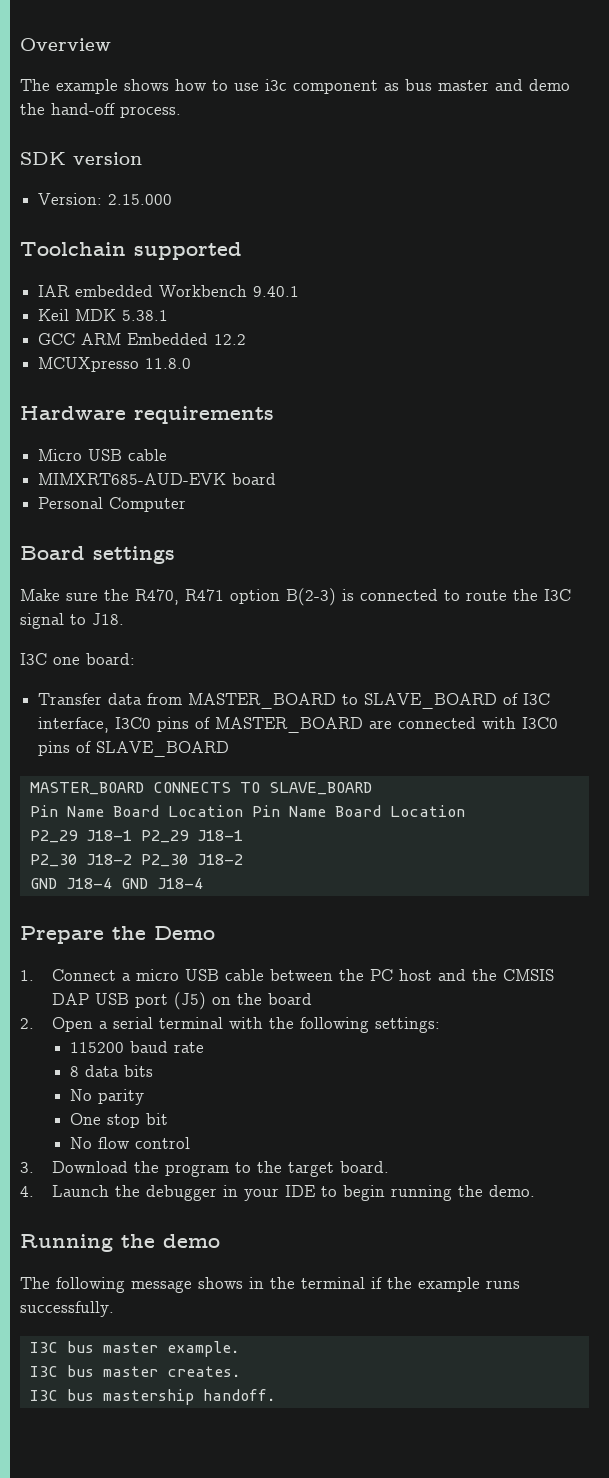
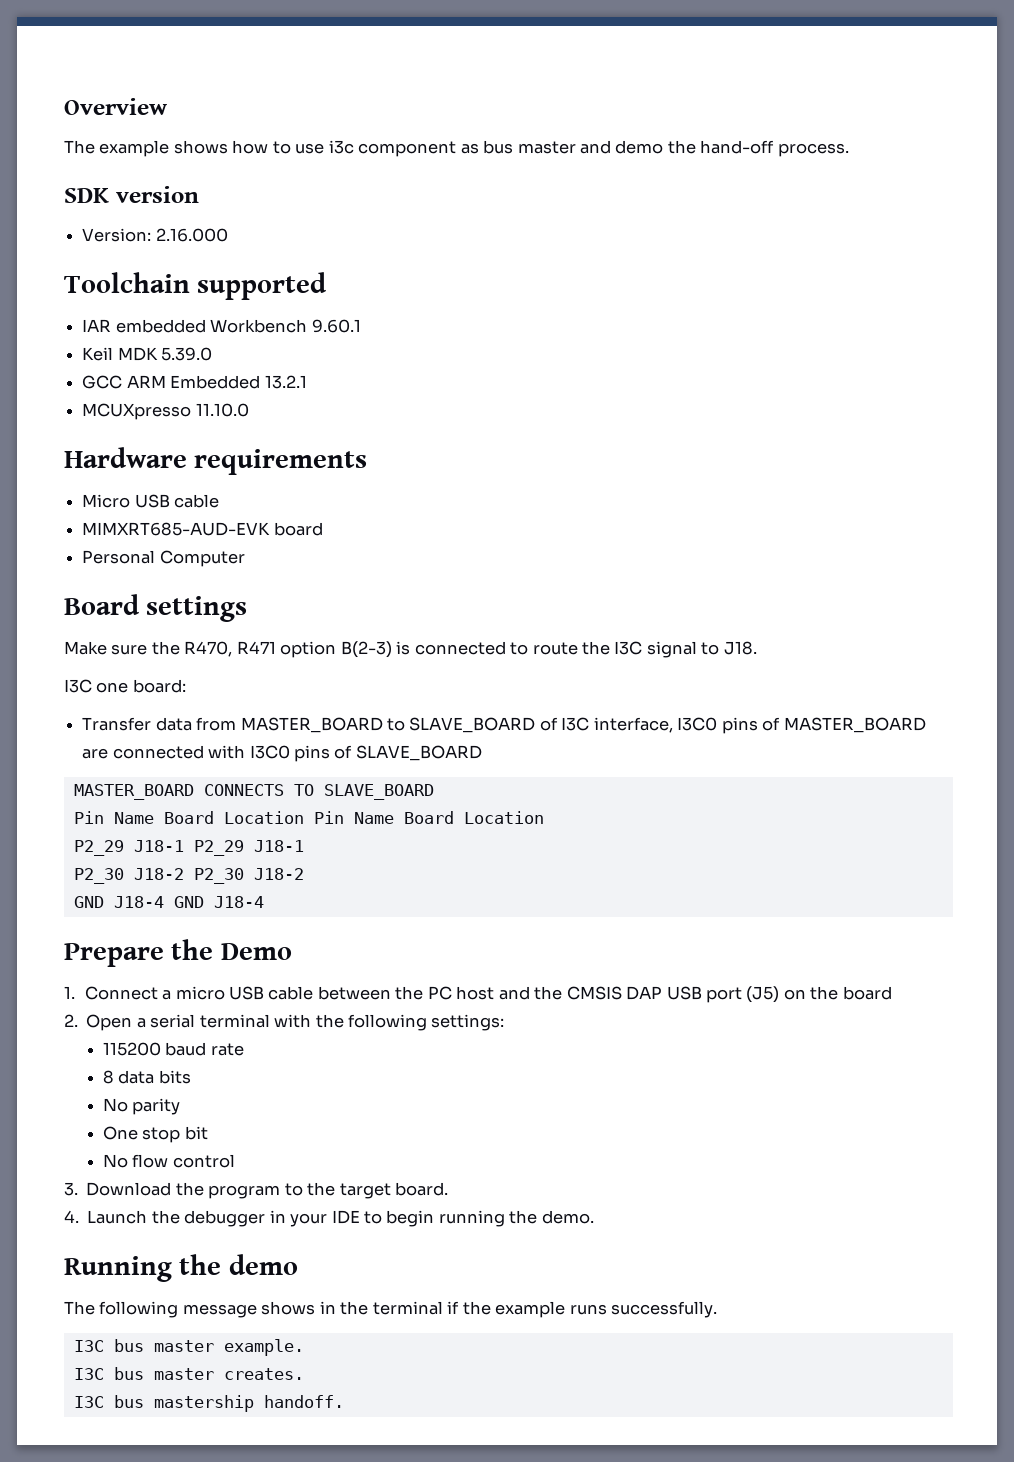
[108,194,173,205] 2.15.000 -> [155,228,228,242] 2.16.000
[253,286,300,297] 9.40.1 -> [311,319,361,333] 9.60.1
[122,310,169,321] 5.38.1 -> [161,347,213,361] 5.39.0
[214,334,247,345] 12.2 -> [264,375,307,389] 13.2.1
[145,358,192,369] 11.8.0 -> [195,403,249,417] 11.10.0

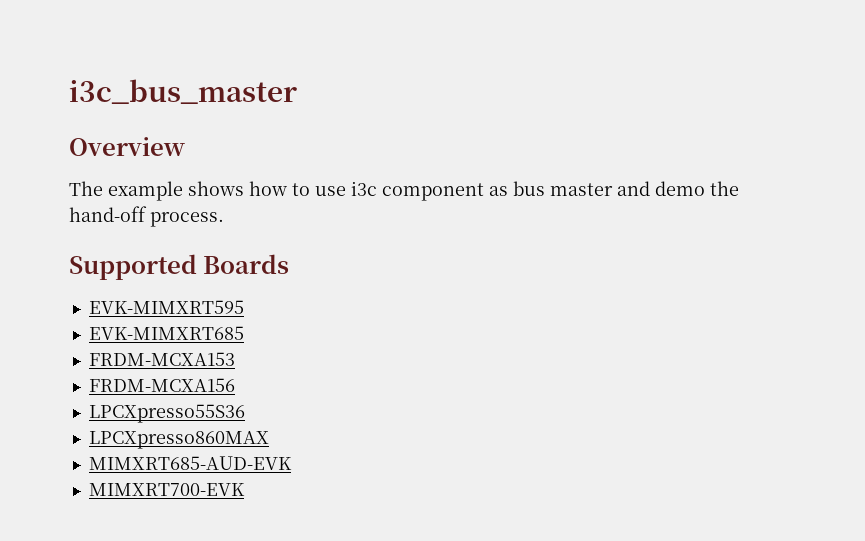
(64, 106) none -> [69,79,297,104] i3c_bus_master //
[64,186,199,203] [82,228,228,242] [64,272,328,300] [82,319,361,333] [82,347,213,361] [82,375,307,389] [82,403,249,420] [64,447,368,475] [82,494,220,508] [82,522,323,536] [82,550,245,567] [64,594,248,622] [64,641,757,658] [64,679,186,693] [82,717,926,734] [82,745,482,762] [73,784,434,800] [73,811,544,824] [73,840,304,856] [73,868,304,884] [73,896,264,908] [64,939,292,967] [64,986,892,1003] [64,1014,505,1031] [102,1042,244,1056] [102,1070,191,1084] [102,1098,181,1115] [102,1126,208,1143] [102,1154,235,1168] [64,1182,448,1199] [64,1210,594,1227] [64,1254,298,1282] [64,1301,718,1318] [73,1339,304,1356] [73,1367,304,1380] [73,1395,344,1412] SDK version // Version: 2.16.000 // Toolchain supported // IAR embedded Workbench 9.60.1 // Keil MDK 5.39.0 // GCC ARM Embedded 13.2.1 // MCUXpresso 11.10.0 // Hardware requirements // Micro USB cable // MIMXRT685-AUD-EVK board // Personal Computer // Board settings // Make sure the R470, R471 option B(2-3) is connected to route the I3C signal to J18. // I3C one board: // Transfer data from MASTER_BOARD to SLAVE_BOARD of I3C interface, I3C0 pins of MASTER_BOARD are connected with I3C0 pins of SLAVE_BOARD // MASTER_BOARD CONNECTS TO SLAVE_BOARD // Pin Name Board Location Pin Name Board Location // P2_29 J18-1 P2_29 J18-1 // P2_30 J18-2 P2_30 J18-2 // GND J18-4 GND J18-4 // Prepare the Demo // 1. Connect a micro USB cable between the PC host and the CMSIS DAP USB port (J5) on the board // 2. Open a serial terminal with the following settings: // 115200 baud rate // 8 data bits // No parity // One stop bit // No flow control // 3. Download the program to the target board. // 4. Launch the debugger in your IDE to begin running the demo. // Running the demo // The following message shows in the terminal if the example runs successfully. // I3C bus master example. // I3C bus master creates. // I3C bus mastership handoff. -> [69,254,290,280] [88,300,244,314] [88,326,244,340] [88,352,235,366] [88,378,235,392] [88,404,245,423] [88,431,269,449] [88,456,292,470] [88,483,245,496] Supported Boards // EVK-MIMXRT595 // EVK-MIMXRT685 // FRDM-MCXA153 // FRDM-MCXA156 // LPCXpresso55S36 // LPCXpresso860MAX // MIMXRT685-AUD-EVK // MIMXRT700-EVK

